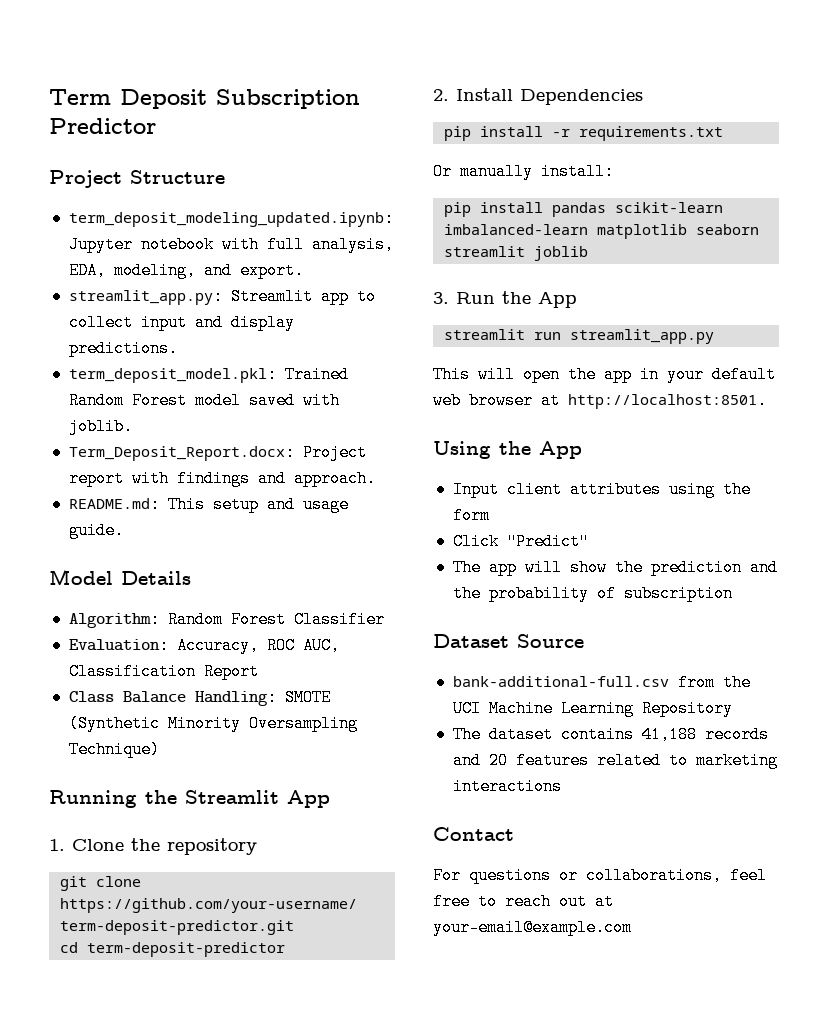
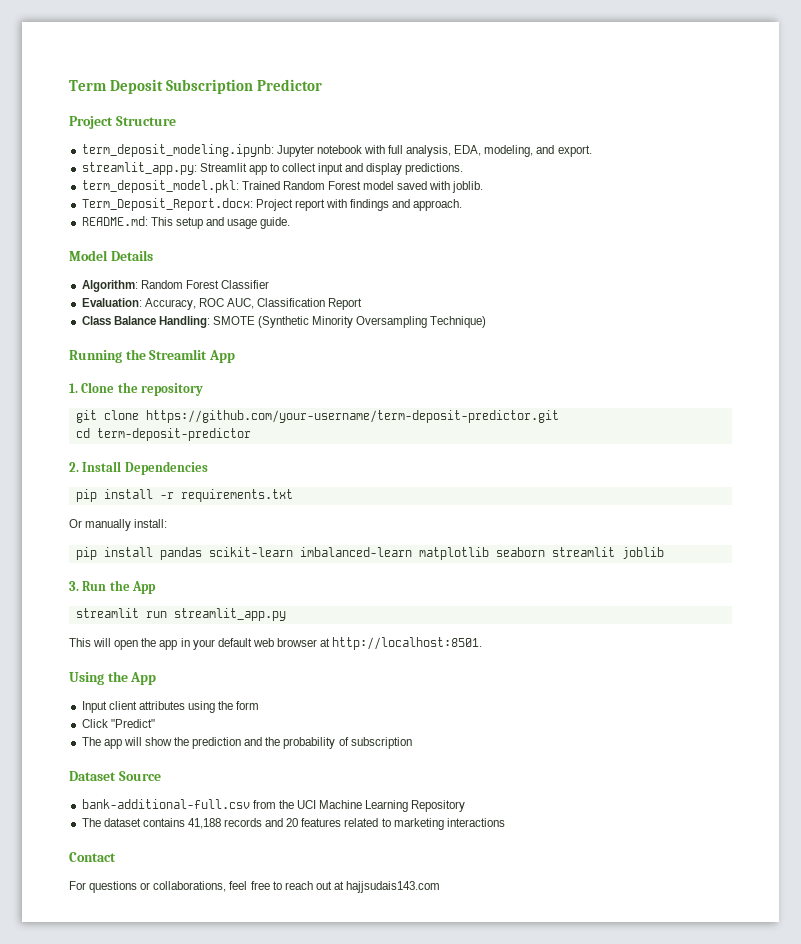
[68,210,394,227] term_deposit_modeling_updated.ipynb: -> [81,144,274,157] term_deposit_modeling.ipynb:
[433,919,632,936] your-email@example.com -> [346,881,441,893] hajjsudais143.com

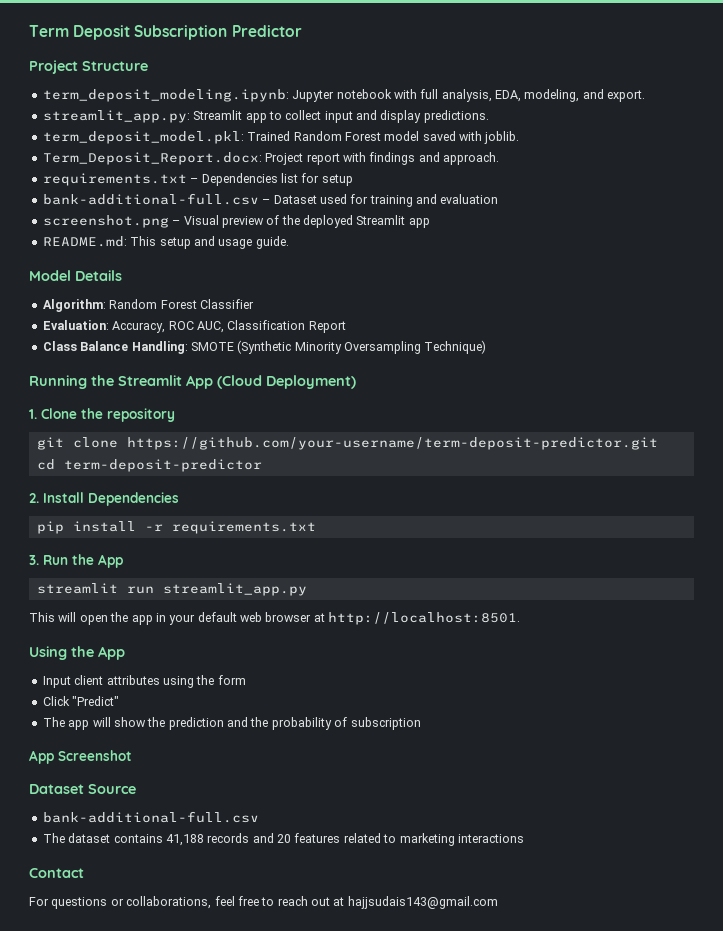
(463, 205) none -> [42,173,353,186] [42,193,499,207] [42,215,430,228] // requirements.txt – Dependencies list for setup // bank-additional-full.csv – Dataset used for training and evaluation // screenshot.png – Visual preview of the deployed Streamlit app
(235, 356) none -> [217,375,356,389] (Cloud Deployment)
[69,519,168,531] [75,547,664,560] // Or manually install: // pip install pandas scikit-learn imbalanced-learn matplotlib seaborn streamlit joblib -> (316, 527) none
(412, 743) none -> [29,750,132,764] // App Screenshot
[252,800,466,812] from the UCI Machine Learning Repository -> (259, 817) none
[346,881,441,893] hajjsudais143.com -> [347,896,498,909] hajjsudais143@gmail.com

